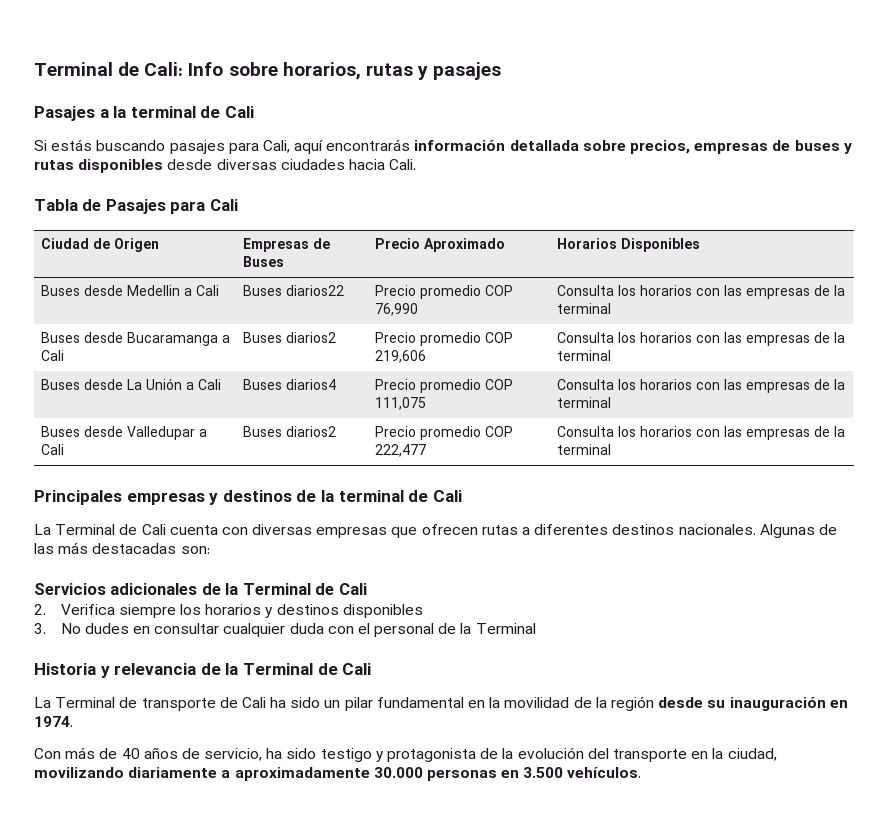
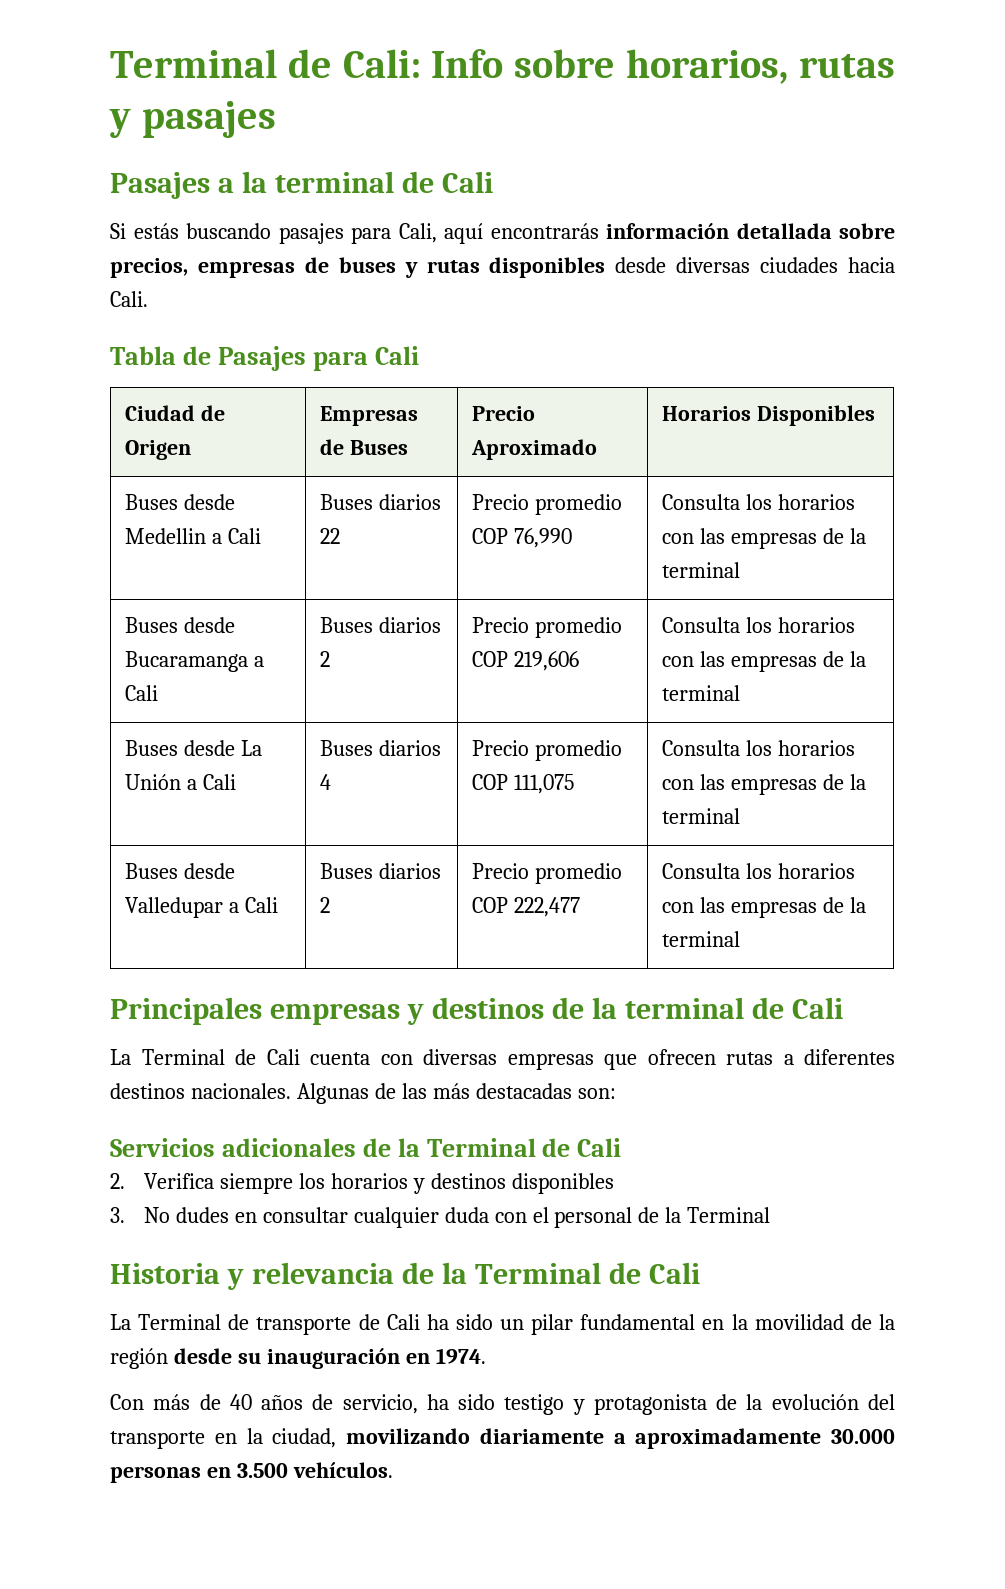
[285,285,344,296] diarios22 -> [379,494,442,510] [320,528,341,544] diarios 22
[285,332,336,343] diarios2 -> [379,617,442,633] [320,651,331,667] diarios 2
[285,379,336,390] diarios4 -> [379,740,442,756] [320,774,332,790] diarios 4
[285,426,336,437] diarios2 -> [379,863,442,879] [320,897,331,913] diarios 2

